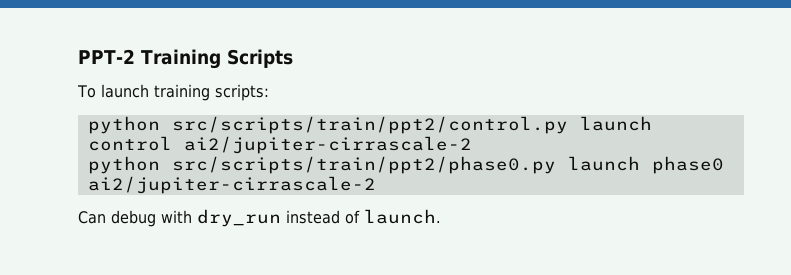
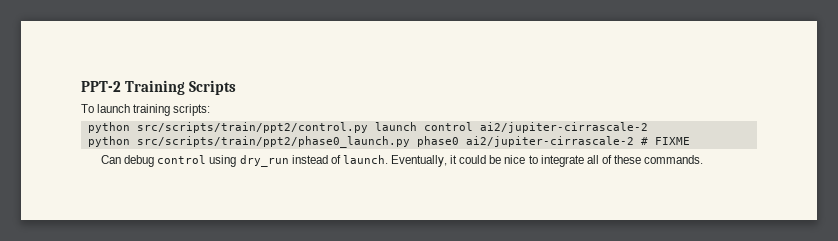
[171,156,640,174] src/scripts/train/ppt2/phase0.py launch -> [136,136,410,148] src/scripts/train/ppt2/phase0_launch.py
(376, 185) none -> [640,137,690,145] # FIXME
[161,210,192,223] with -> [157,155,237,167] control using
(441, 216) none -> [391,155,704,167] Eventually, it could be nice to integrate all of these commands.

